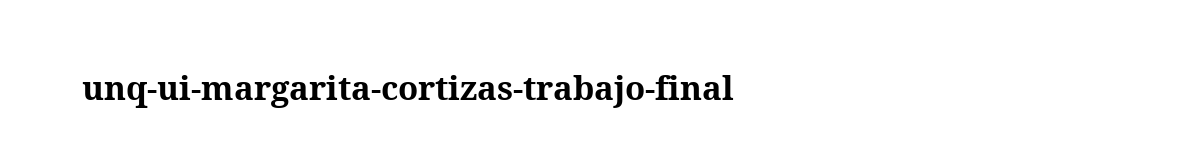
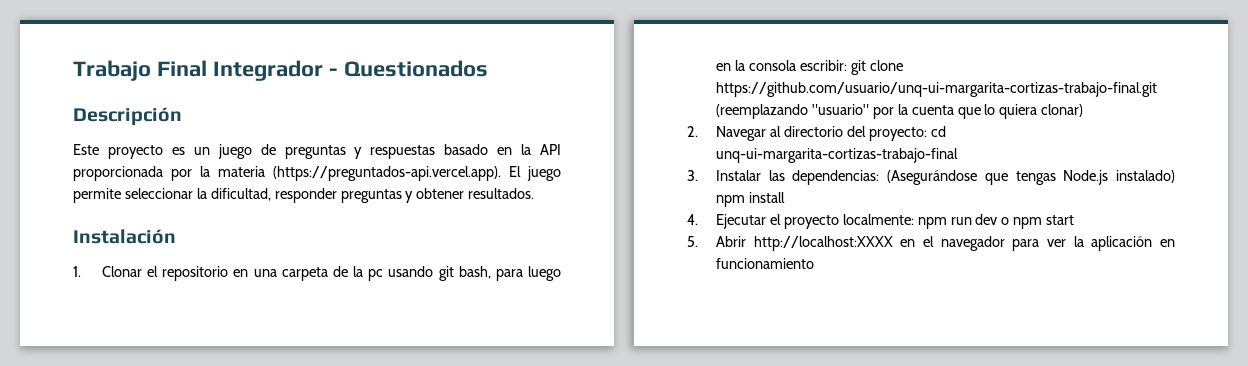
[82,75,734,108] unq-ui-margarita-cortizas-trabajo-final -> [73,60,488,81] [73,107,182,126] [73,144,561,159] [73,166,561,181] [73,188,535,203] [73,229,176,244] [73,266,562,281] [715,60,903,75] [715,82,1157,97] [715,104,1084,119] [687,126,946,141] [715,148,958,163] [687,170,1175,185] [715,192,785,207] [687,214,1075,229] [687,236,1175,251] [715,258,814,269] Trabajo Final Integrador - Questionados // Descripción // Este proyecto es un juego de preguntas y respuestas basado en la API proporcionada por la materia (https://preguntados-api.vercel.app). El juego permite seleccionar la dificultad, responder preguntas y obtener resultados. // Instalación // 1. Clonar el repositorio en una carpeta de la pc usando git bash, para luego en la consola escribir: git clone https://github.com/usuario/unq-ui-margarita-cortizas-trabajo-final.git (reemplazando "usuario" por la cuenta que lo quiera clonar) // 2. Navegar al directorio del proyecto: cd unq-ui-margarita-cortizas-trabajo-final // 3. Instalar las dependencias: (Asegurándose que tengas Node.js instalado) npm install // 4. Ejecutar el proyecto localmente: npm run dev o npm start // 5. Abrir http://localhost:XXXX en el navegador para ver la aplicación en funcionamiento

